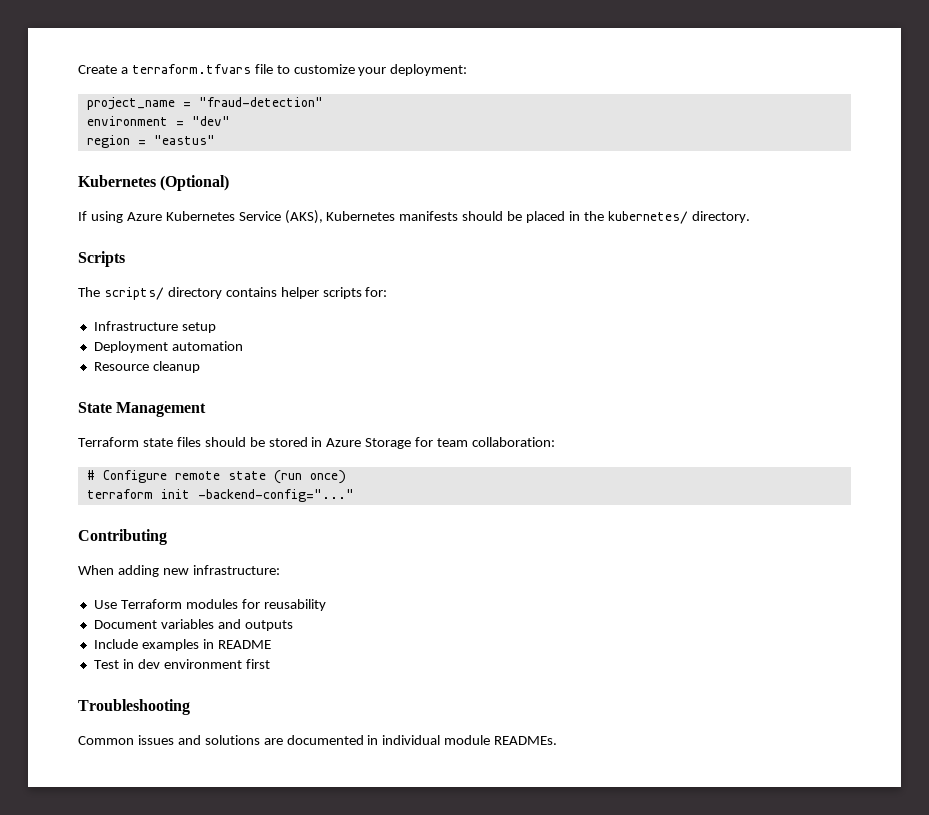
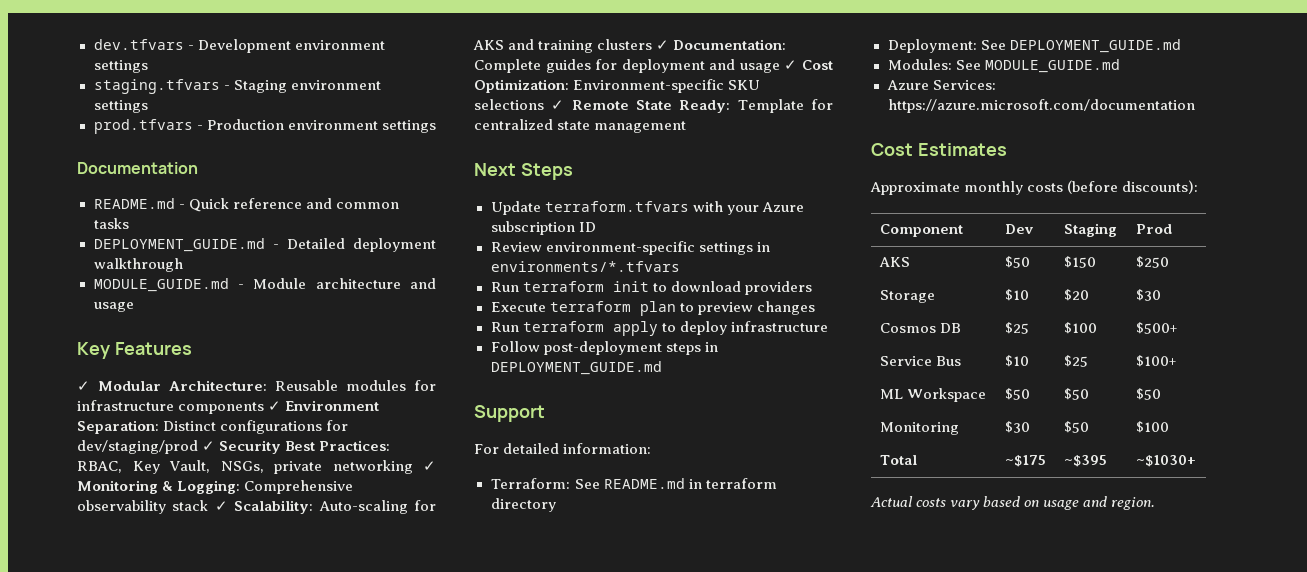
[78,64,468,76] [86,97,323,110] [86,116,230,126] [86,135,215,148] [78,175,230,191] [78,210,750,224] [78,251,125,267] [78,287,388,300] [93,321,216,333] [93,341,243,353] [93,361,200,373] [78,402,207,417] [78,437,556,449] [86,470,346,484] [86,489,354,502] [78,529,167,545] [78,565,280,577] [93,599,326,611] [93,619,293,631] [93,639,271,651] [93,659,270,669] [78,699,190,715] [78,735,558,745] Create a terraform.tfvars file to customize your deployment: // project_name = "fraud-detection" // environment = "dev" // region = "eastus" // Kubernetes (Optional) // If using Azure Kubernetes Service (AKS), Kubernetes manifests should be placed in the kubernetes/ directory. // Scripts // The scripts/ directory contains helper scripts for: // Infrastructure setup // Deployment automation // Resource cleanup // State Management // Terraform state files should be stored in Azure Storage for team collaboration: // # Configure remote state (run once) // terraform init -backend-config="..." // Contributing // When adding new infrastructure: // Use Terraform modules for reusability // Document variables and outputs // Include examples in README // Test in dev environment first // Troubleshooting // Common issues and solutions are documented in individual module READMEs. -> [93,39,385,53] [93,60,148,73] [93,79,381,94] [93,100,148,113] [93,119,436,134] [77,162,198,174] [93,198,399,212] [93,218,129,229] [93,238,437,252] [93,258,183,272] [93,278,436,292] [93,302,134,312] [77,342,192,359] [77,380,436,391] [77,400,380,414] [77,420,349,434] [77,440,391,454] [77,460,436,474] [77,480,354,494] [77,500,436,514] [473,39,787,53] [474,59,833,73] [474,79,761,93] [474,99,833,113] [474,119,687,133] [474,163,573,180] [490,201,804,215] [490,221,596,235] [490,241,770,255] [490,261,680,272] [490,281,812,295] [490,301,815,316] [490,321,828,336] [490,341,718,355] [490,361,662,375] [474,405,545,422] [474,443,652,454] [490,478,777,489] [490,498,556,512] [887,39,1181,53] [887,59,1120,73] [886,80,996,90] [887,99,1196,113] [871,143,1007,156] [870,180,1199,195] [879,224,963,237] [1004,224,1034,234] [1063,223,1117,237] [1135,224,1172,234] [878,257,910,267] [1004,256,1030,268] [1063,256,1096,268] [1135,256,1169,268] [879,290,935,303] [1004,289,1029,301] [1063,289,1089,301] [1135,289,1161,301] [879,323,961,333] [1004,322,1029,334] [1063,322,1097,334] [1135,322,1178,334] [879,356,961,366] [1004,355,1029,367] [1063,355,1088,367] [1135,355,1177,367] [879,388,986,402] [1004,388,1030,400] [1063,388,1089,400] [1135,388,1161,400] [879,422,959,435] [1004,421,1030,433] [1063,421,1089,433] [1135,421,1169,433] [879,455,917,465] [1004,455,1046,467] [1063,455,1107,467] [1135,455,1196,467] [870,496,1156,510] dev.tfvars - Development environment settings // staging.tfvars - Staging environment settings // prod.tfvars - Production environment settings // Documentation // README.md - Quick reference and common tasks // DEPLOYMENT_GUIDE.md - Detailed deployment walkthrough // MODULE_GUIDE.md - Module architecture and usage // Key Features // ✓ Modular Architecture: Reusable modules for infrastructure components ✓ Environment Separation: Distinct configurations for dev/staging/prod ✓ Security Best Practices: RBAC, Key Vault, NSGs, private networking ✓ Monitoring & Logging: Comprehensive observability stack ✓ Scalability: Auto-scaling for AKS and training clusters ✓ Documentation: Complete guides for deployment and usage ✓ Cost Optimization: Environment-specific SKU selections ✓ Remote State Ready: Template for centralized state management // Next Steps // Update terraform.tfvars with your Azure subscription ID // Review environment-specific settings in environments/*.tfvars // Run terraform init to download providers // Execute terraform plan to preview changes // Run terraform apply to deploy infrastructure // Follow post-deployment steps in DEPLOYMENT_GUIDE.md // Support // For detailed information: // Terraform: See README.md in terraform directory // Deployment: See DEPLOYMENT_GUIDE.md // Modules: See MODULE_GUIDE.md // Azure Services: https://azure.microsoft.com/documentation // Cost Estimates // Approximate monthly costs (before discounts): // Component | Dev | Staging | Prod // AKS | $50 | $150 | $250 // Storage | $10 | $20 | $30 // Cosmos DB | $25 | $100 | $500+ // Service Bus | $10 | $25 | $100+ // ML Workspace | $50 | $50 | $50 // Monitoring | $30 | $50 | $100 // Total | ~$175 | ~$395 | ~$1030+ // Actual costs vary based on usage and region.

